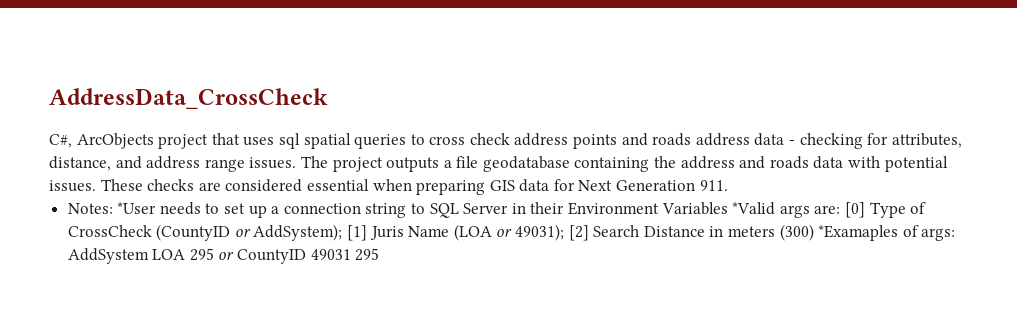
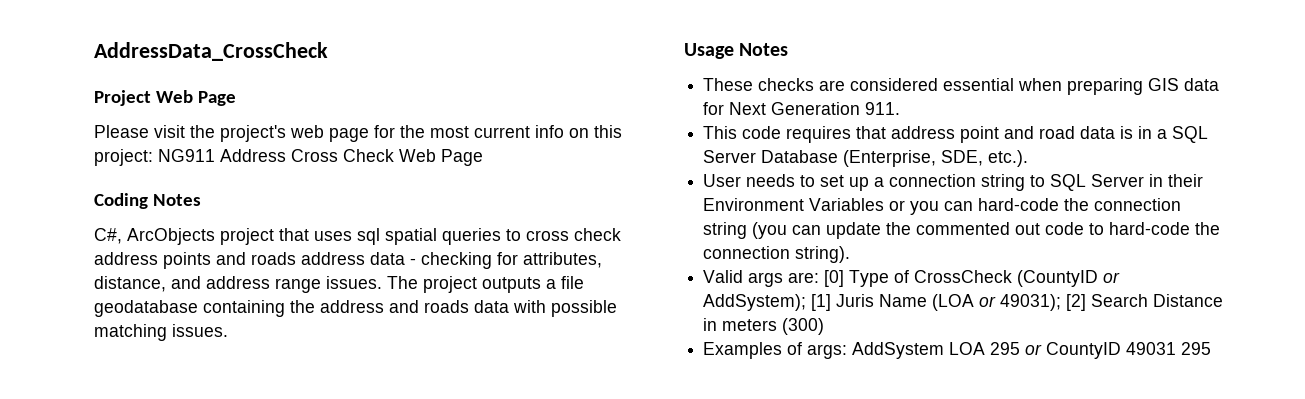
(328, 98) none -> [94,90,236,106] [94,125,622,142] [94,149,483,166] [94,193,201,209] // Project Web Page // Please visit the project's web page for the most current info on this project: NG911 Address Cross Check Web Page // Coding Notes
[884,156,948,172] [49,180,96,192] potential issues. -> [551,300,617,317] [94,324,228,341] [684,43,789,59] possible matching issues. // Usage Notes //
[67,202,157,214] Notes: *User -> [703,126,1209,143] [703,150,1029,167] [703,174,742,187] This code requires that address point and road data is in a SQL Server Database (Enterprise, SDE, etc.). // User
[732,202,776,215] *Valid -> [889,198,1182,215] [703,222,1221,239] [703,246,851,263] [703,270,744,283] or you can hard-code the connection string (you can update the commented out code to hard-code the connection string). // Valid
[818,225,899,241] *Examaples -> [703,342,783,359] // Examples

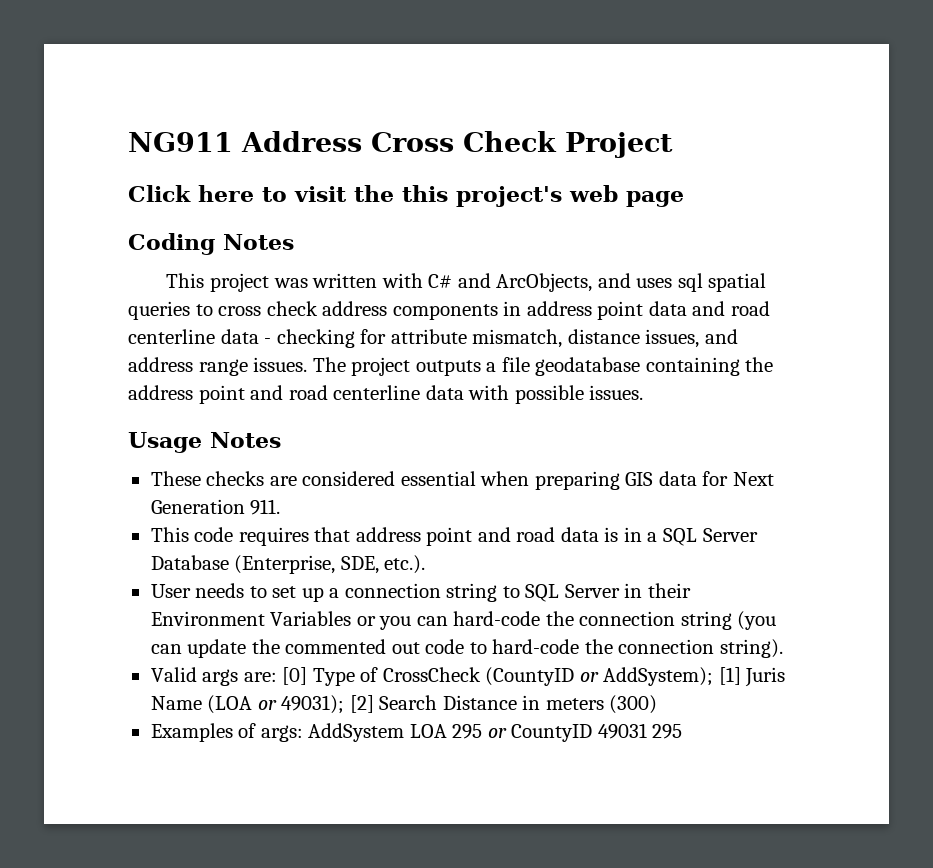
[94,42,328,61] [94,90,236,106] [94,125,622,142] [94,149,483,166] [94,193,201,209] [94,228,309,245] AddressData_CrossCheck // Project Web Page // Please visit the project's web page for the most current info on this project: NG911 Address Cross Check Web Page // Coding Notes // C#, ArcObjects project that -> [128,131,673,158] [128,185,684,207] [128,233,294,255] [166,273,631,292] NG911 Address Cross Check Project // Click here to visit the this project's web page // Coding Notes // This project was written with C# and ArcObjects, and
[163,252,602,269] [94,276,166,292] points and roads address data - checking for attributes, distance, -> [392,301,770,320] [128,329,700,348] components in address point data and road centerline data - checking for attribute mismatch, distance issues,
[389,300,469,313] and roads -> [198,385,421,404] point and road centerline
[94,324,167,341] matching -> (584, 394) none

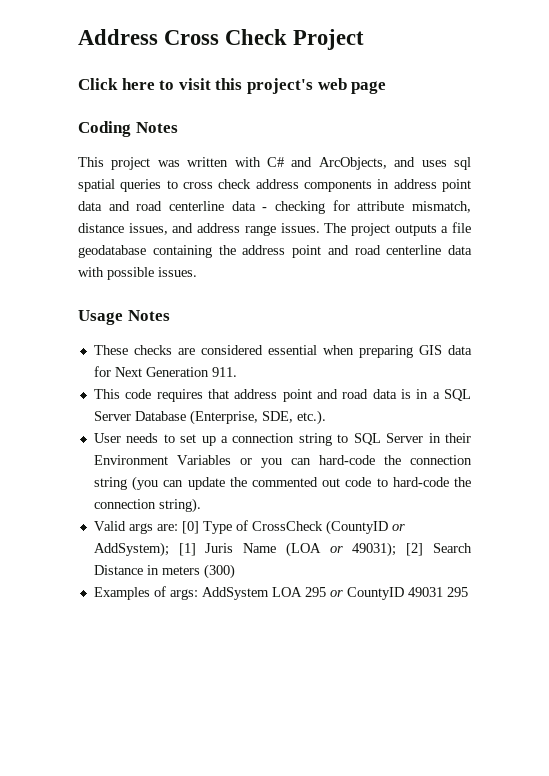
[128,132,233,152] NG911 -> (78, 37) none
[354,185,394,202] the -> (211, 84) none

